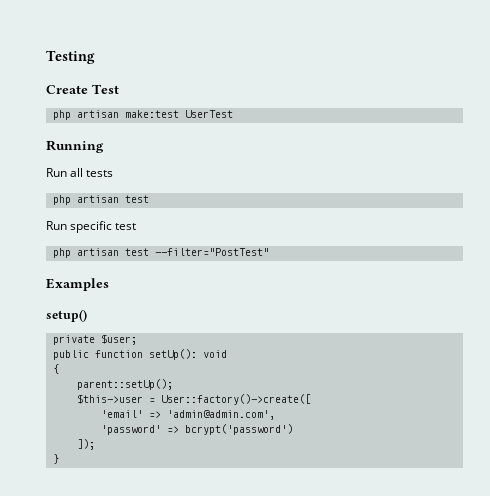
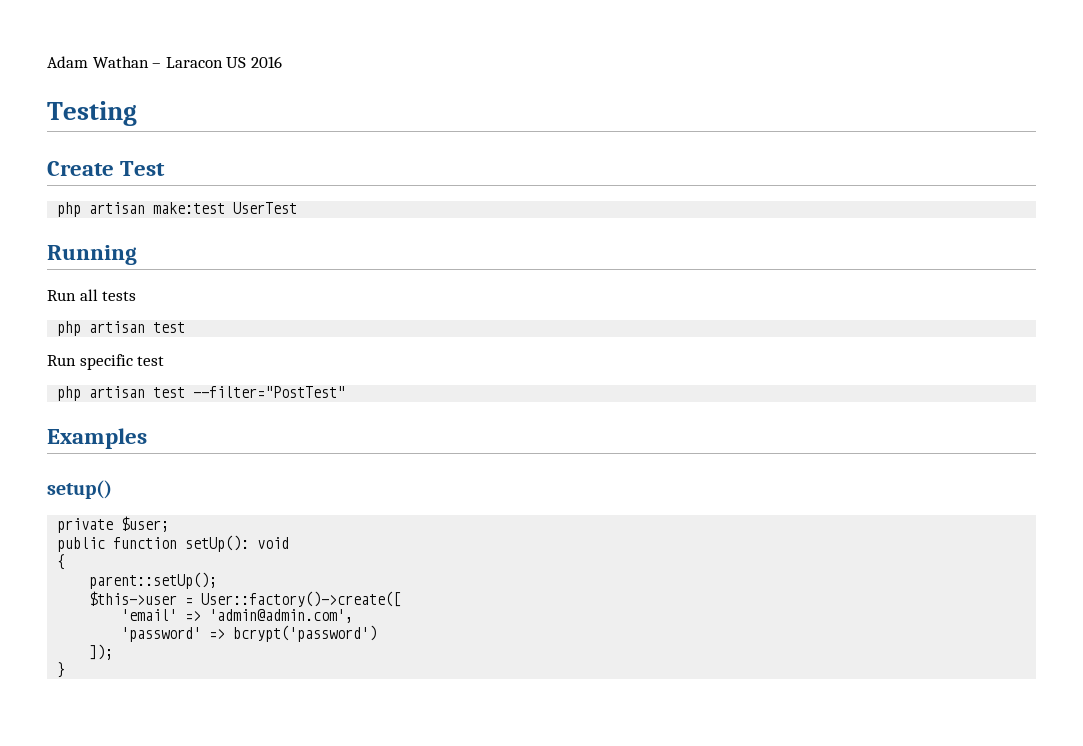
(46, 57) none -> [47,56,282,68] Adam Wathan – Laracon US 2016 //

